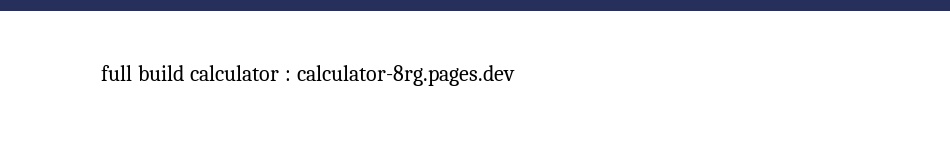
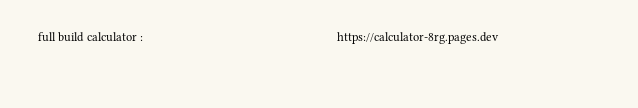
[296,65,515,86] calculator-8rg.pages.dev -> [337,32,499,44] https://calculator-8rg.pages.dev

